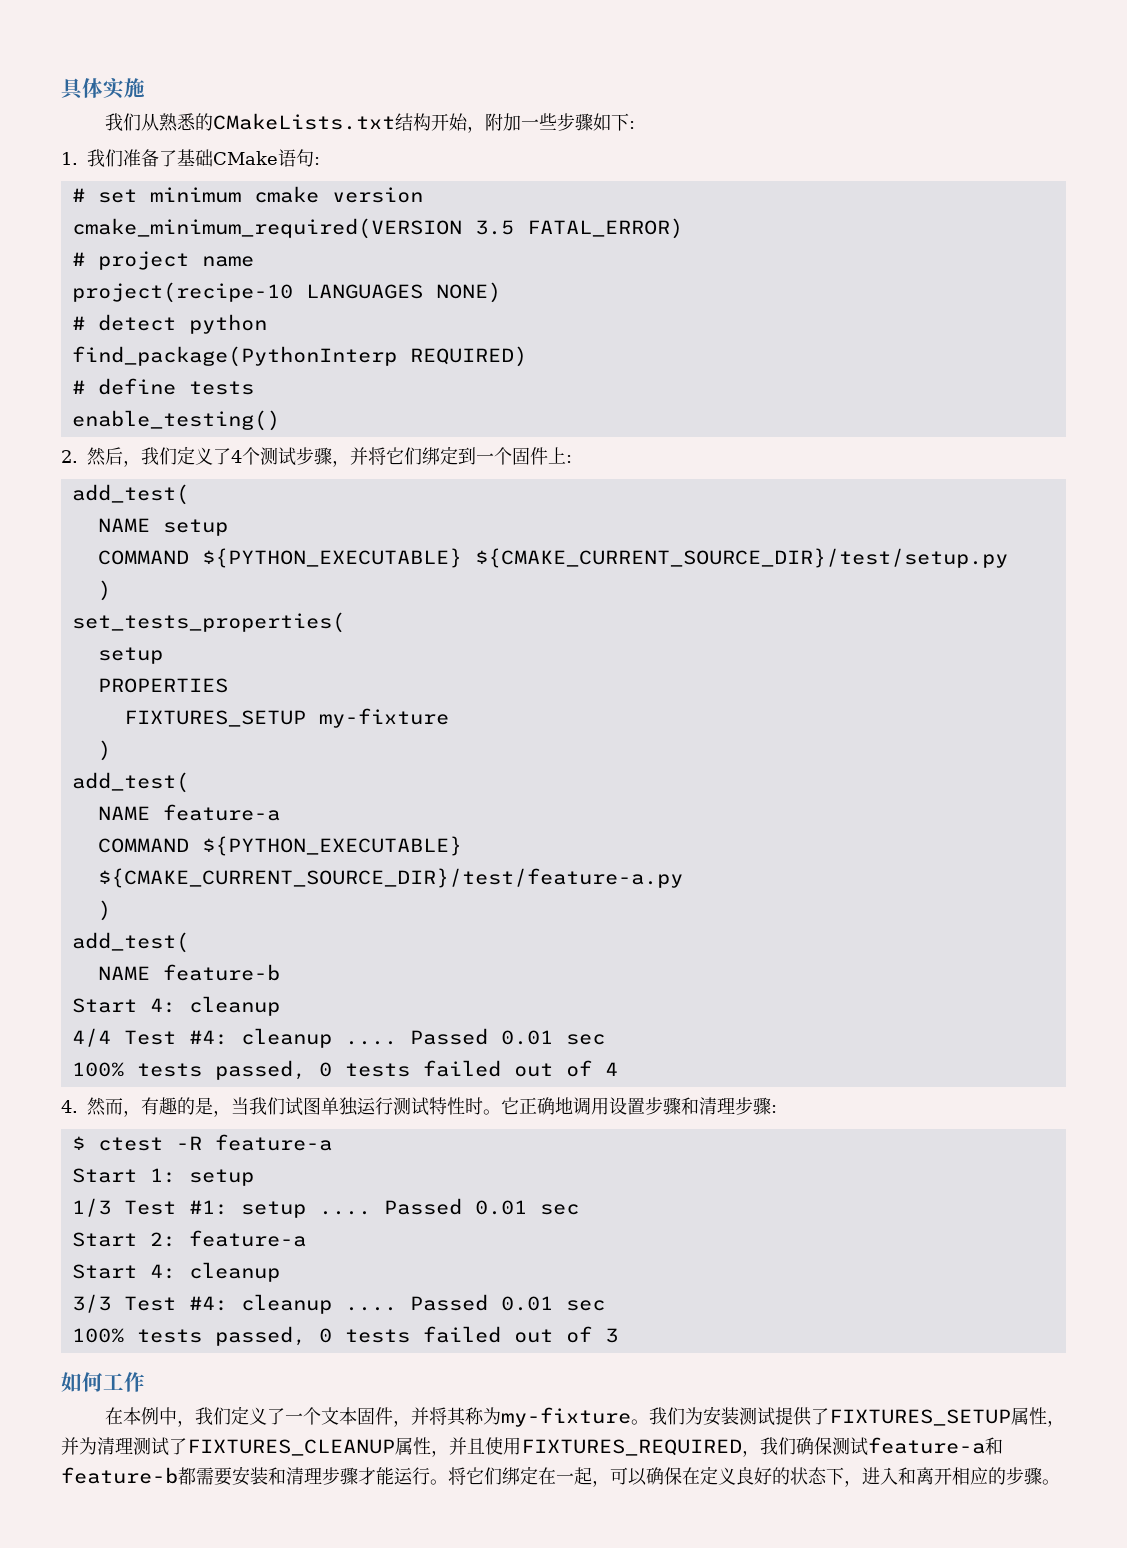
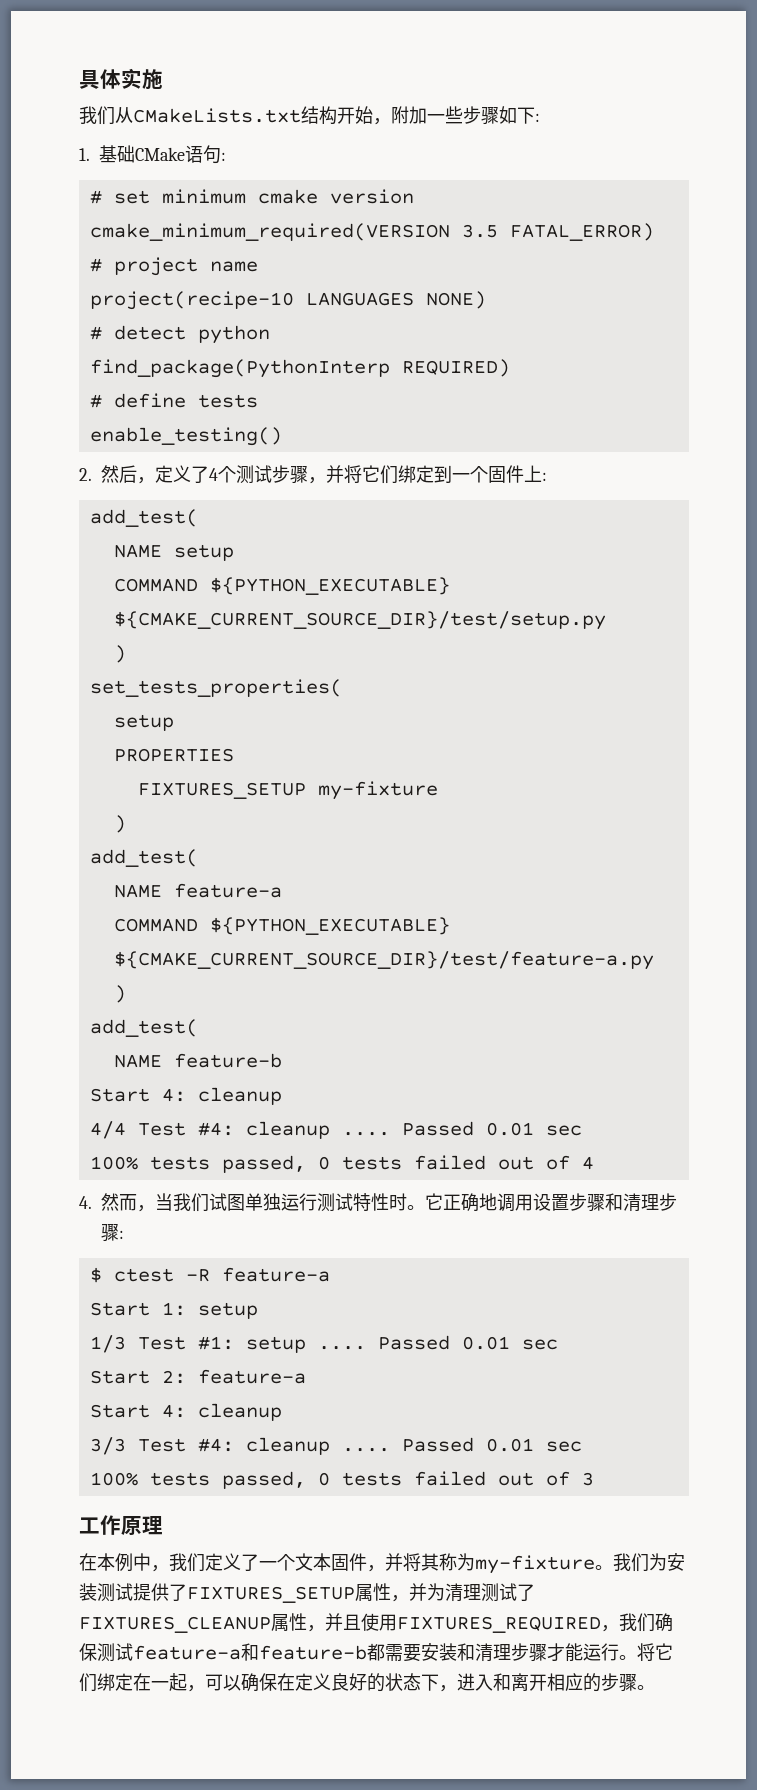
[158,113,213,132] 熟悉的 -> (133, 115) none
[87,149,177,167] 我们准备了 -> (90, 154) none
[141,447,177,465] 我们 -> (155, 480) none
[141,1097,231,1117] 有趣的是， -> (155, 1208) none
[61,1372,103,1392] 如何 -> (594, 1479) none
(145, 1382) none -> [121,1516,163,1535] 原理

